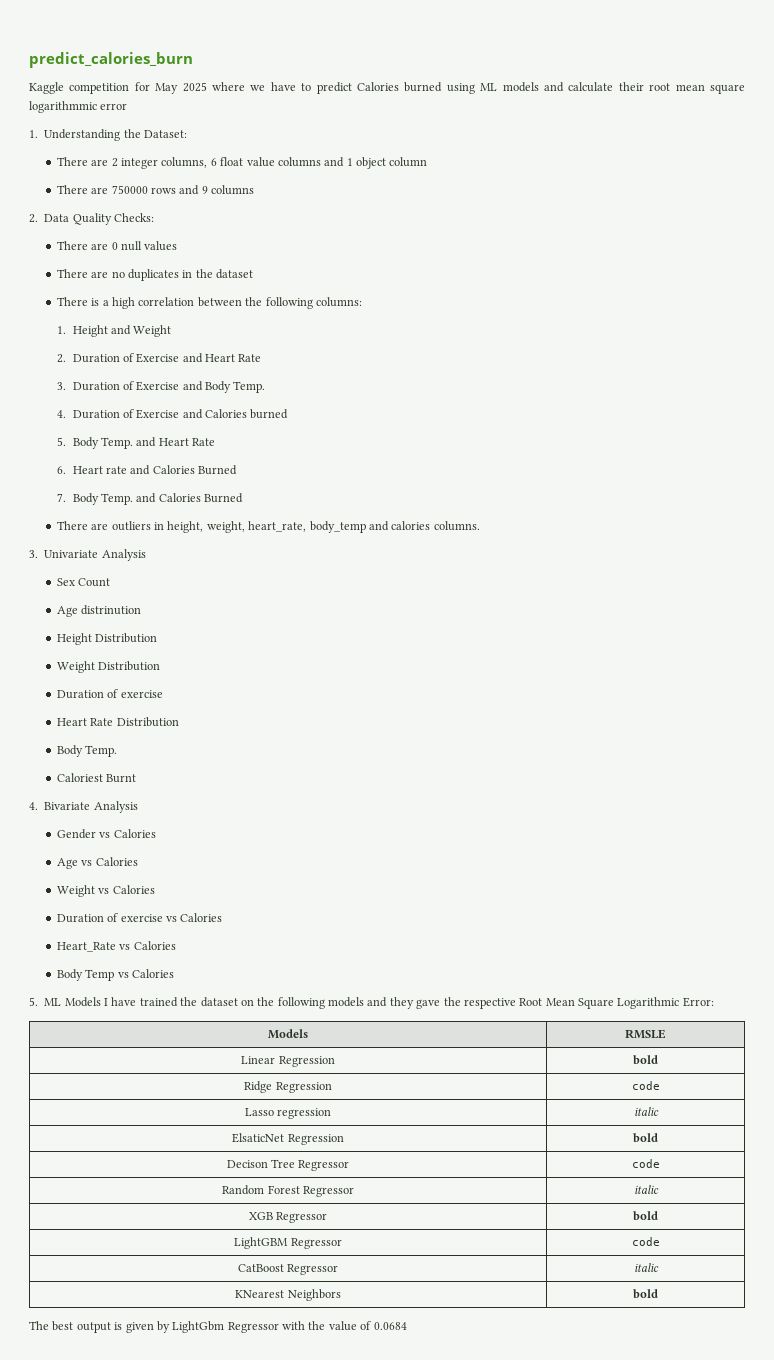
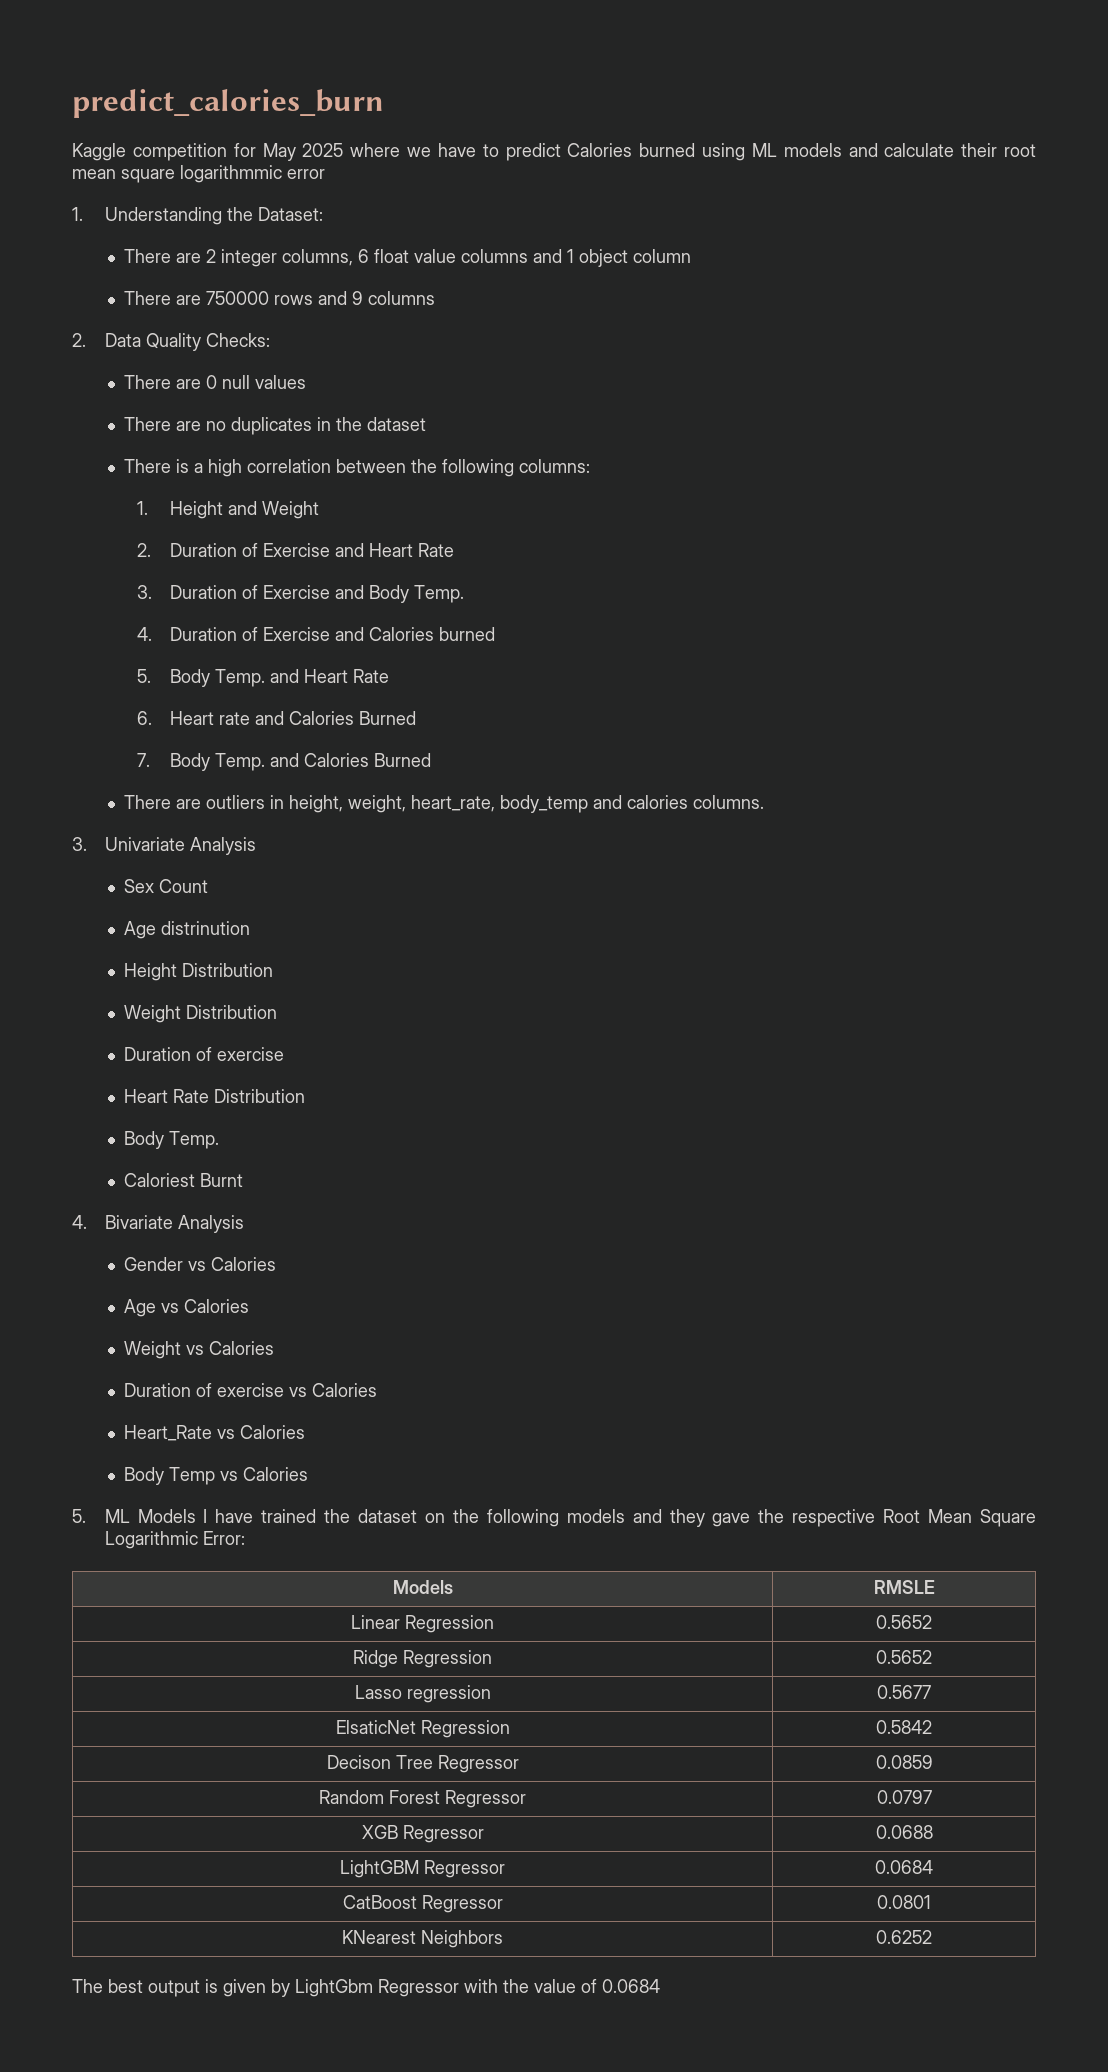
[633,1055,658,1065] bold -> [876,1615,932,1629] 0.5652
[631,1081,660,1090] code -> [876,1650,932,1664] 0.5652
[633,1107,659,1116] italic -> [877,1685,931,1699] 0.5677
[633,1133,658,1143] bold -> [876,1720,932,1734] 0.5842
[631,1159,660,1168] code -> [875,1755,933,1769] 0.0859
[633,1185,659,1194] italic -> [876,1790,932,1804] 0.0797
[633,1211,658,1221] bold -> [875,1825,933,1839] 0.0688
[631,1237,660,1246] code -> [875,1860,933,1874] 0.0684
[633,1263,659,1272] italic -> [877,1895,931,1909] 0.0801
[633,1289,658,1299] bold -> [876,1930,932,1944] 0.6252

